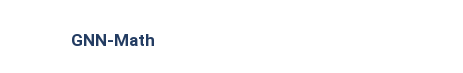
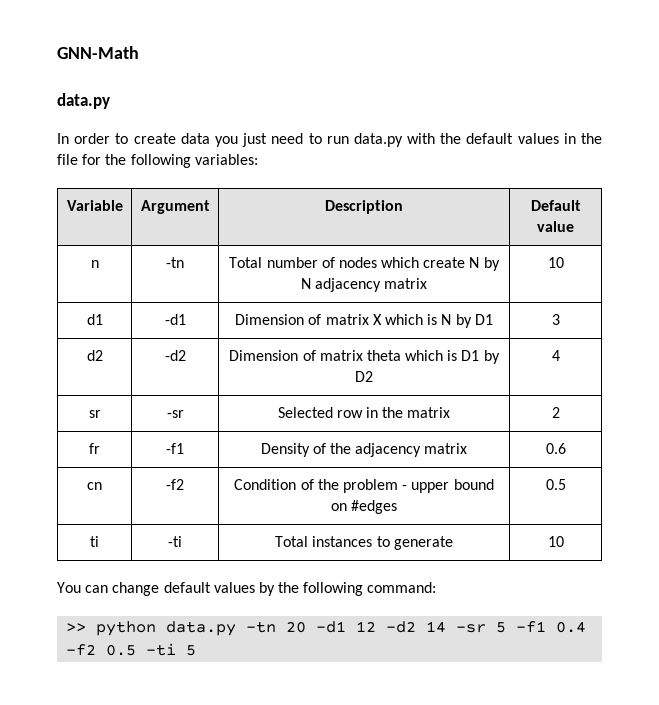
(155, 40) none -> [57,93,110,109] [57,133,602,147] [57,154,258,168] [66,200,123,211] [140,200,210,214] [325,200,403,214] [530,200,581,211] [537,221,574,232] [90,260,99,268] [166,257,184,268] [229,257,500,271] [300,278,428,292] [547,257,564,268] [86,314,103,325] [164,314,186,325] [235,314,493,328] [551,314,560,325] [86,350,103,361] [164,350,186,361] [229,350,500,364] [355,371,373,382] [551,350,560,361] [88,410,101,418] [166,410,184,418] [277,407,451,418] [551,407,560,418] [89,443,100,454] [166,443,184,454] [260,443,468,457] [545,443,566,454] [87,482,102,490] [166,479,184,490] [234,479,494,493] [330,500,398,514] [545,479,566,490] [90,536,99,547] [168,536,182,547] [275,536,453,550] [547,536,564,547] [57,582,437,596] [66,621,587,636] [66,643,197,656] // data.py // In order to create data you just need to run data.py with the default values in the file for the following variables: // Variable | Argument | Description | Default value // n | -tn | Total number of nodes which create N by N adjacency matrix | 10 // d1 | -d1 | Dimension of matrix X which is N by D1 | 3 // d2 | -d2 | Dimension of matrix theta which is D1 by D2 | 4 // sr | -sr | Selected row in the matrix | 2 // fr | -f1 | Density of the adjacency matrix | 0.6 // cn | -f2 | Condition of the problem - upper bound on #edges | 0.5 // ti | -ti | Total instances to generate | 10 // You can change default values by the following command: // >> python data.py -tn 20 -d1 12 -d2 14 -sr 5 -f1 0.4 -f2 0.5 -ti 5

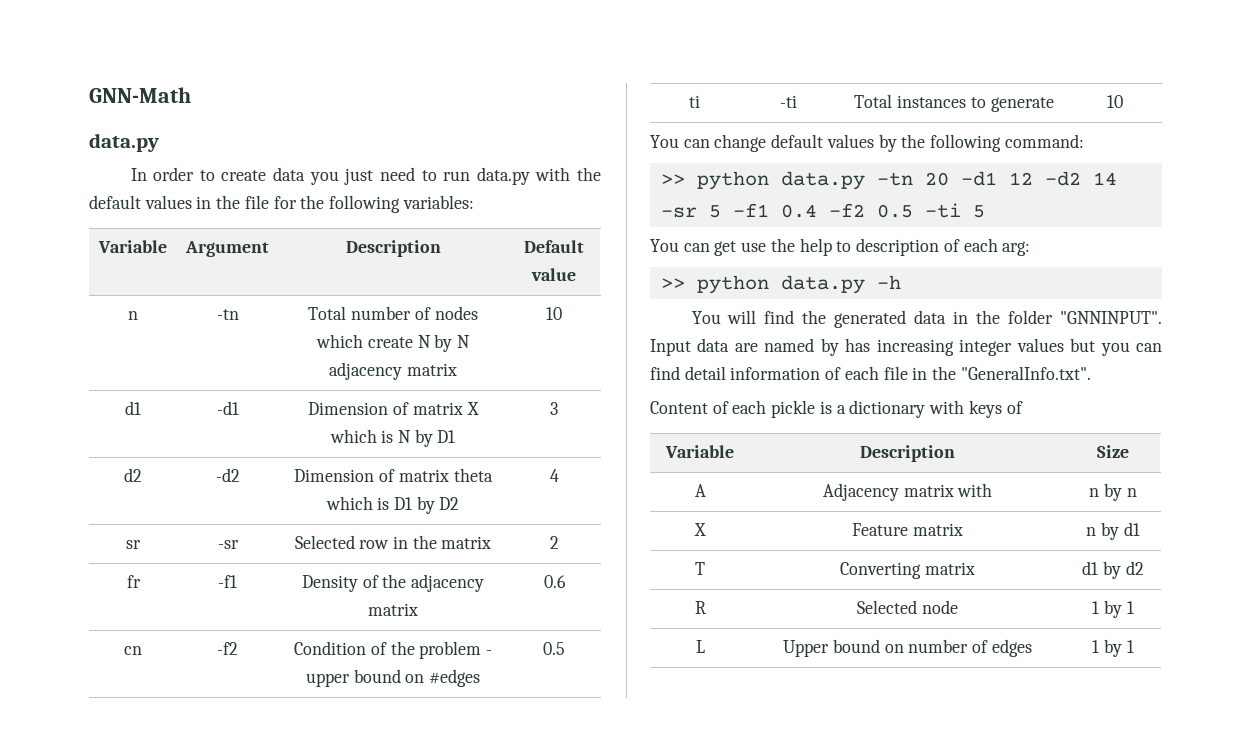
(197, 650) none -> [650,238,1031,256] [660,275,901,294] [691,310,1162,328] [650,338,1162,356] [650,366,1091,380] [650,400,1023,418] [665,445,734,458] [860,445,955,462] [1097,445,1129,458] [694,484,706,497] [822,483,993,501] [1089,483,1137,501] [694,523,706,536] [852,523,963,536] [1086,522,1140,540] [695,562,705,575] [840,562,975,579] [1082,561,1144,579] [694,601,706,614] [857,600,958,614] [1092,600,1134,618] [695,640,705,653] [783,639,1032,657] [1092,639,1134,657] // You can get use the help to description of each arg: // >> python data.py -h // You will find the generated data in the folder "GNNINPUT". Input data are named by has increasing integer values but you can find detail information of each file in the "GeneralInfo.txt". // Content of each pickle is a dictionary with keys of // Variable | Description | Size // A | Adjacency matrix with | n by n // X | Feature matrix | n by d1 // T | Converting matrix | d1 by d2 // R | Selected node | 1 by 1 // L | Upper bound on number of edges | 1 by 1

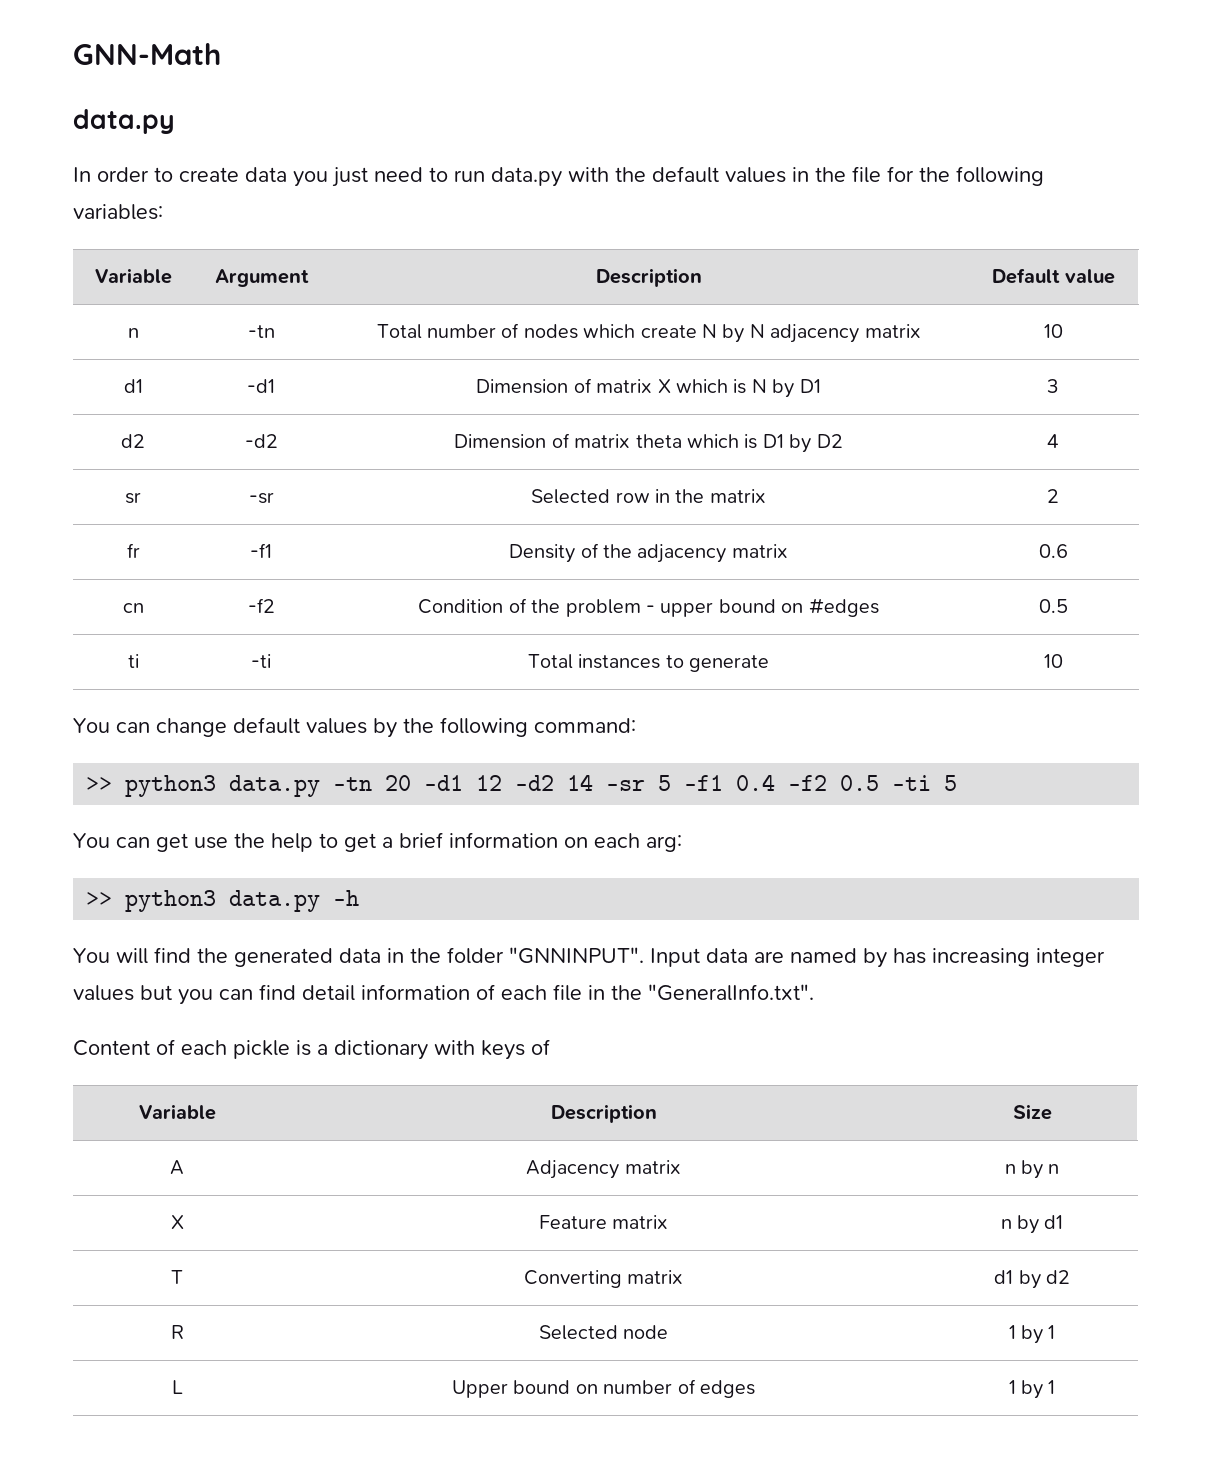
[696,171,769,190] python -> [125,775,217,797] python3
[856,238,960,256] description of -> [344,832,588,852] get a brief information on
[696,275,769,294] python -> [125,890,217,912] python3
[957,483,993,497] with -> (681, 1167) none

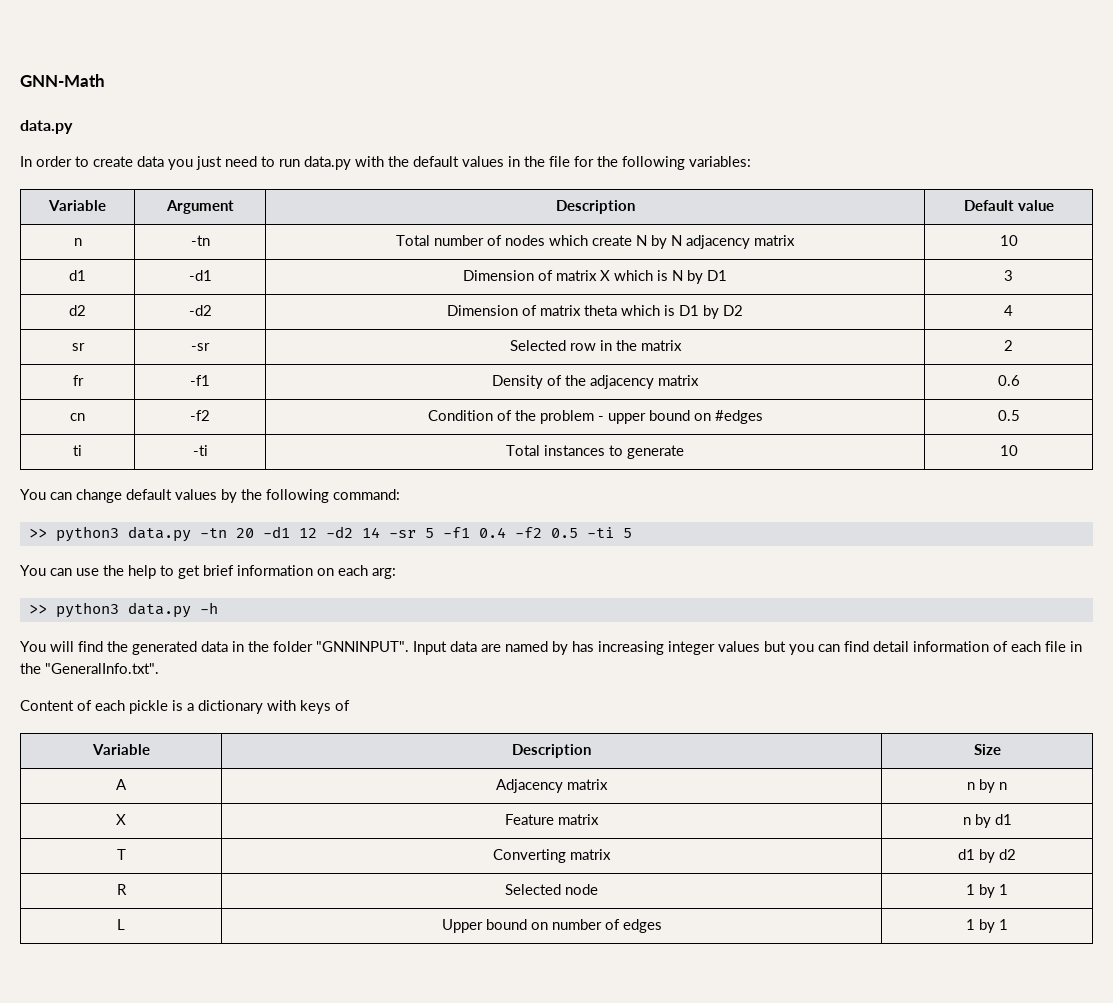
[156,833,188,852] get -> (72, 572) none
[382,837,393,848] a -> (200, 572) none

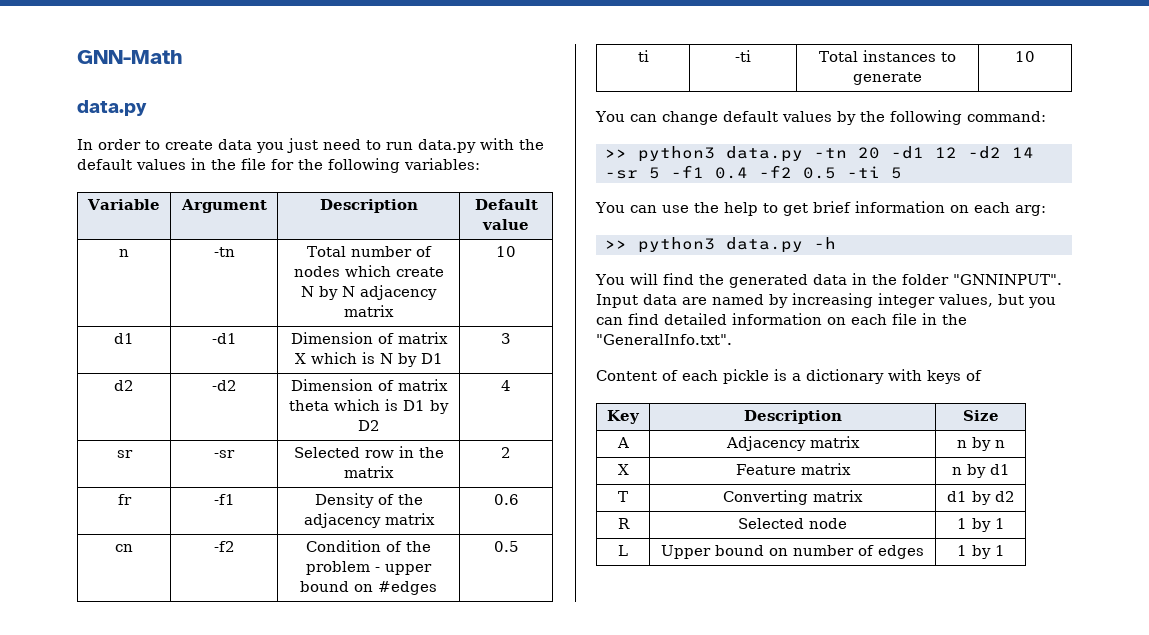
[572,641,594,652] has -> (788, 301) none
[718,641,760,652] values -> [938,294,993,307] values,
[873,641,1008,652] detail information of -> [664,313,846,325] detailed information on
[91,744,150,755] Variable -> [607,410,640,424] Key

